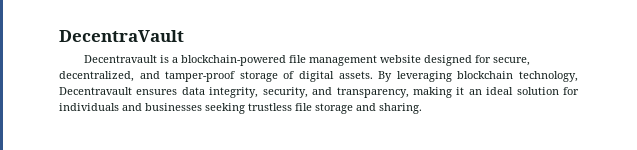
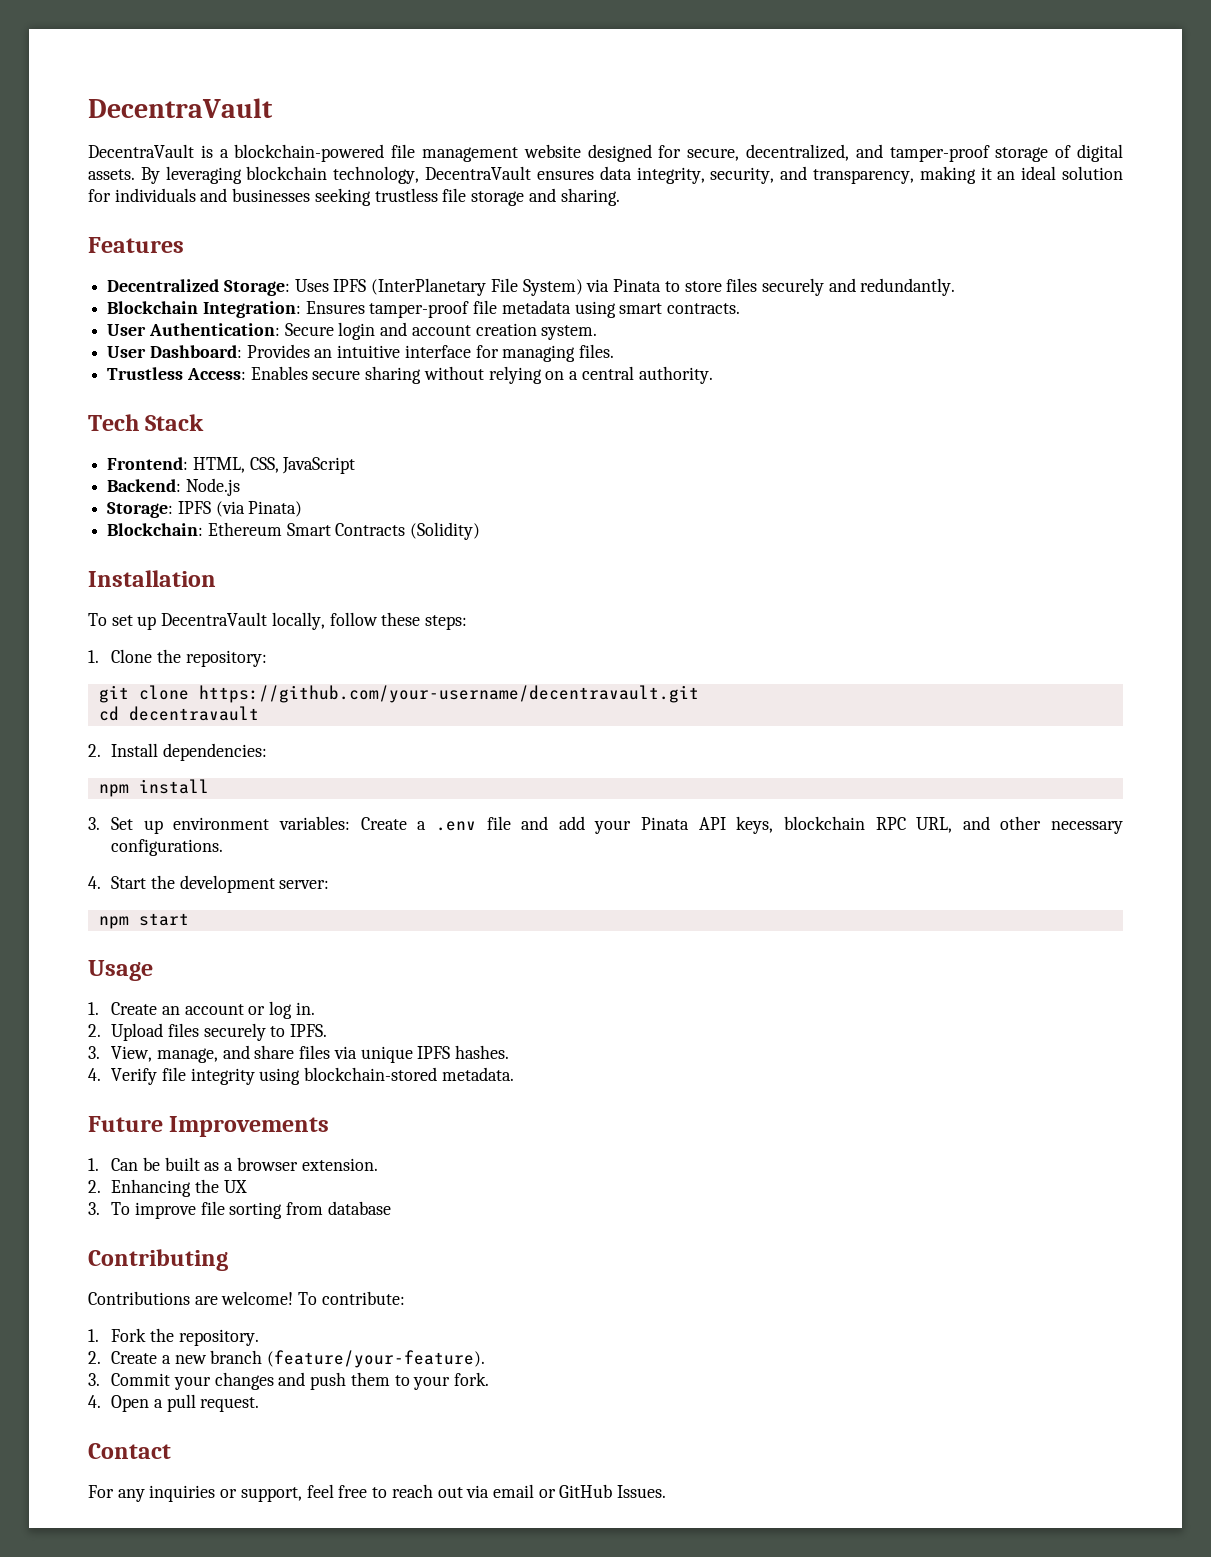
[83,55,157,63] Decentravault -> [88,144,194,158] DecentraVault
[59,87,132,95] Decentravault -> [425,166,532,180] DecentraVault
(422, 108) none -> [88,237,184,253] [107,278,956,296] [107,300,741,318] [107,322,598,340] [107,344,615,362] [107,366,713,384] [88,414,205,431] [107,457,356,474] [107,478,240,496] [107,501,303,518] [107,522,481,540] [88,570,216,587] [88,612,468,630] [88,649,267,667] [98,685,699,703] [98,706,259,721] [88,743,267,761] [98,779,209,797] [88,816,1124,834] [111,839,224,856] [88,875,330,893] [98,913,189,929] [88,960,153,981] [88,1001,315,1019] [88,1023,328,1041] [88,1045,509,1063] [88,1067,514,1085] [88,1116,330,1137] [88,1157,378,1171] [88,1179,247,1197] [88,1201,391,1219] [88,1249,228,1271] [88,1291,405,1305] [88,1328,259,1346] [88,1350,486,1368] [88,1372,489,1390] [88,1394,260,1412] [88,1443,171,1459] [88,1484,667,1502] // Features // Decentralized Storage: Uses IPFS (InterPlanetary File System) via Pinata to store files securely and redundantly. // Blockchain Integration: Ensures tamper-proof file metadata using smart contracts. // User Authentication: Secure login and account creation system. // User Dashboard: Provides an intuitive interface for managing files. // Trustless Access: Enables secure sharing without relying on a central authority. // Tech Stack // Frontend: HTML, CSS, JavaScript // Backend: Node.js // Storage: IPFS (via Pinata) // Blockchain: Ethereum Smart Contracts (Solidity) // Installation // To set up DecentraVault locally, follow these steps: // 1. Clone the repository: // git clone https://github.com/your-username/decentravault.git // cd decentravault // 2. Install dependencies: // npm install // 3. Set up environment variables: Create a .env file and add your Pinata API keys, blockchain RPC URL, and other necessary configurations. // 4. Start the development server: // npm start // Usage // 1. Create an account or log in. // 2. Upload files securely to IPFS. // 3. View, manage, and share files via unique IPFS hashes. // 4. Verify file integrity using blockchain-stored metadata. // Future Improvements // 1. Can be built as a browser extension. // 2. Enhancing the UX // 3. To improve file sorting from database // Contributing // Contributions are welcome! To contribute: // 1. Fork the repository. // 2. Create a new branch (feature/your-feature). // 3. Commit your changes and push them to your fork. // 4. Open a pull request. // Contact // For any inquiries or support, feel free to reach out via email or GitHub Issues.

